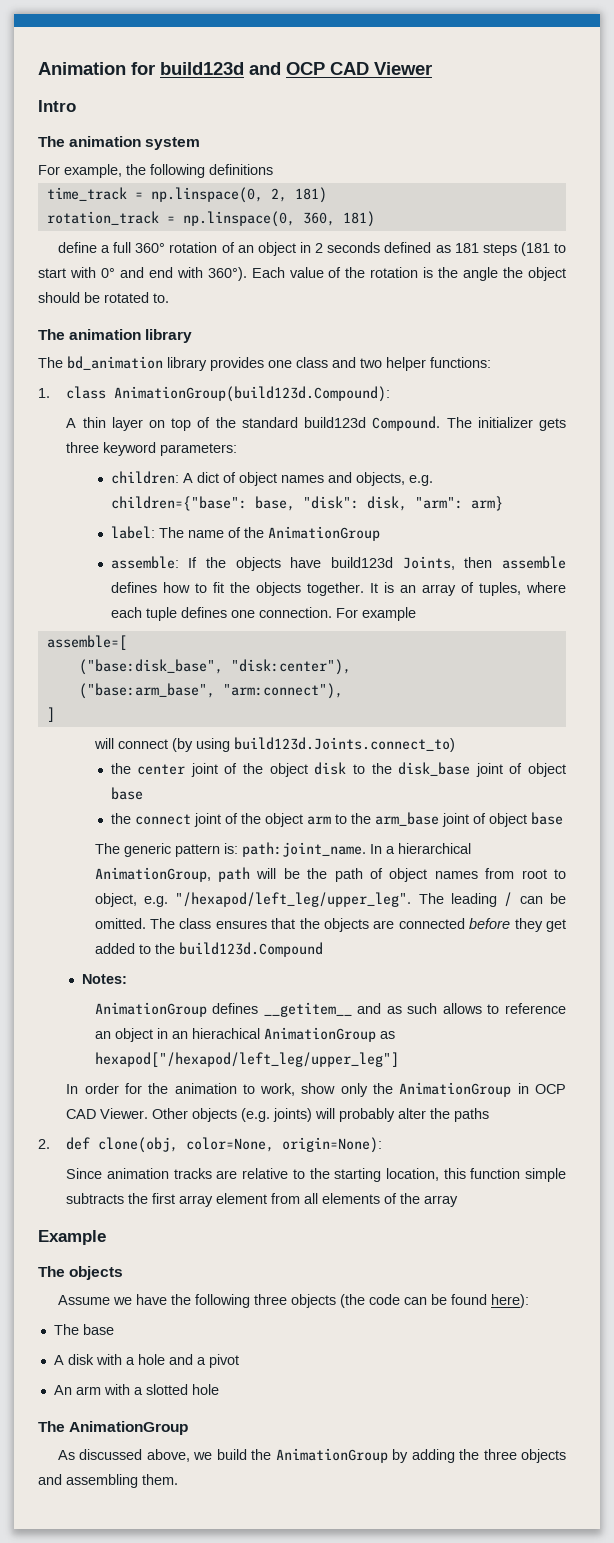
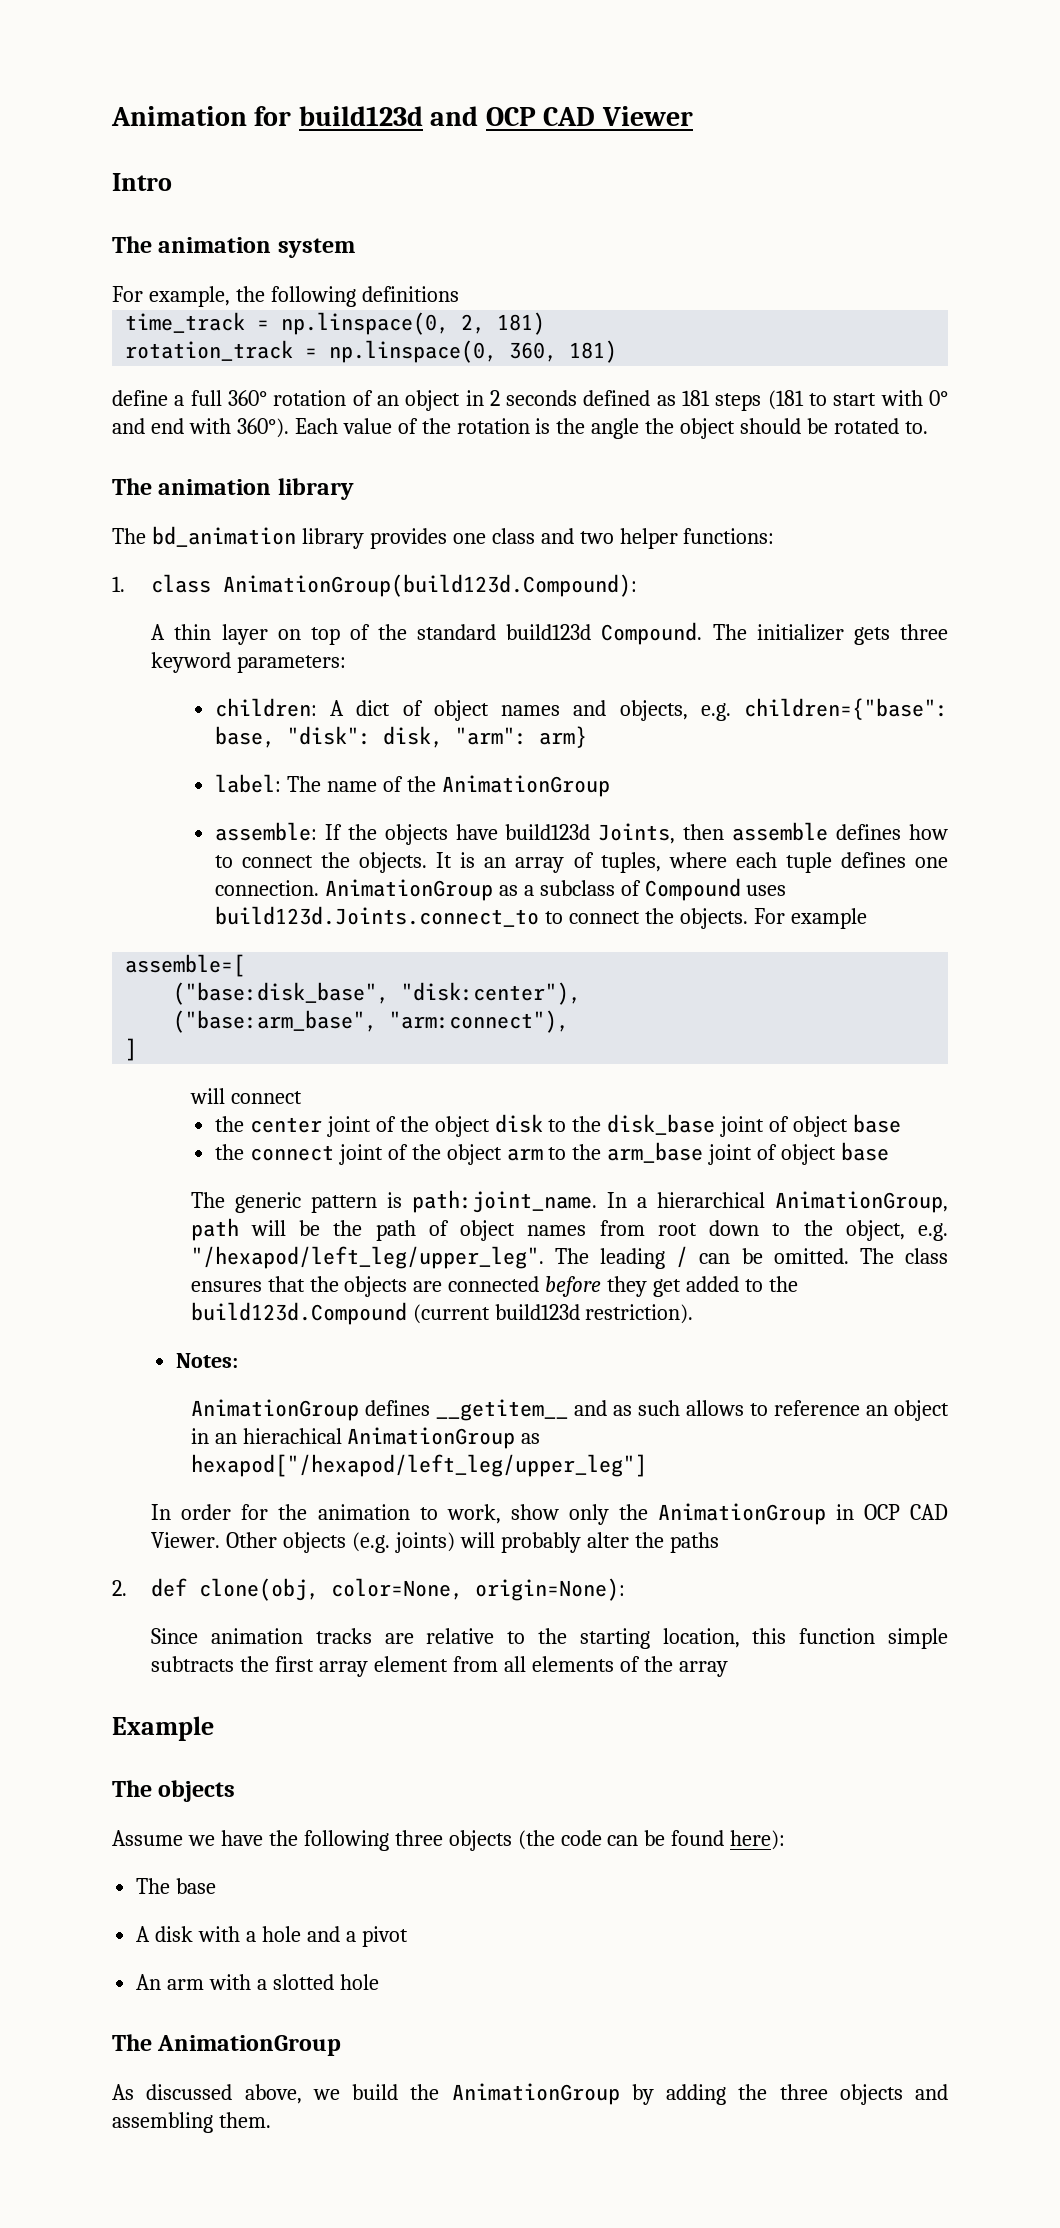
[212,582,364,596] fit the objects together. -> [241,852,428,873] connect the objects.
(332, 612) none -> [324,878,787,901] [214,906,748,929] AnimationGroup as a subclass of Compound uses build123d.Joints.connect_to to connect the objects.
[171,737,455,752] (by using build123d.Joints.connect_to) -> (302, 1097) none
[223,843,238,854] is: -> [386,1192,402,1208] is
[554,869,567,879] to -> [709,1220,833,1236] down to the
(323, 949) none -> [412,1304,694,1324] (current build123d restriction).

